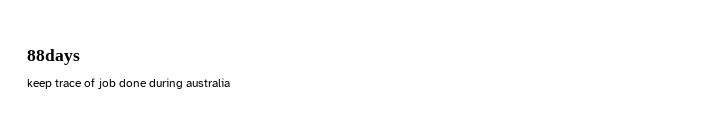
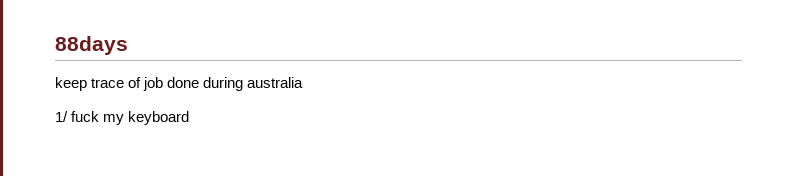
(231, 82) none -> [55,111,190,125] // 1/ fuck my keyboard

